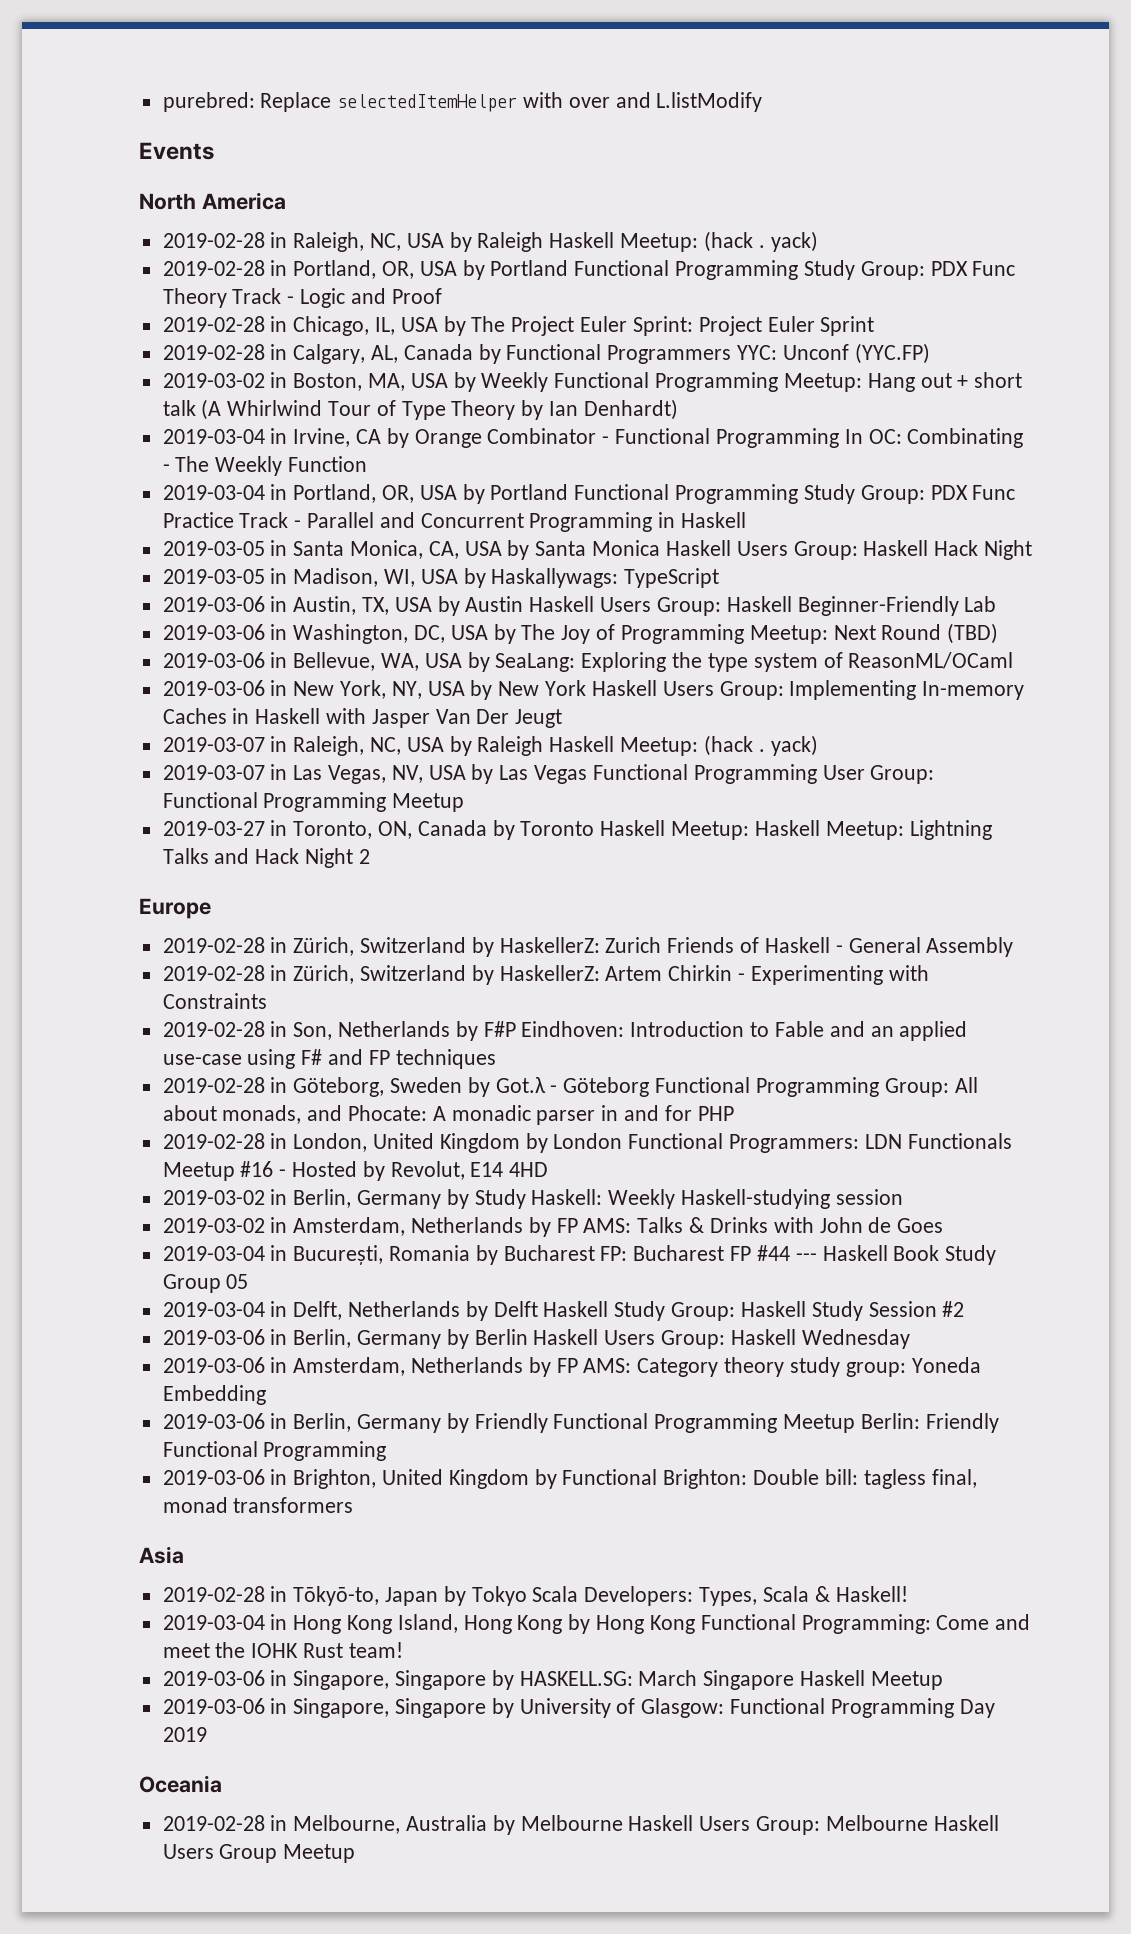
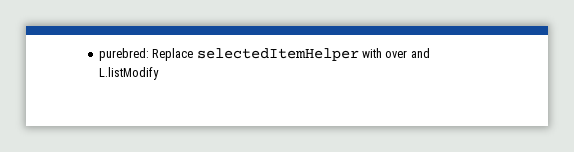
[139,142,214,160] [139,192,286,210] [162,231,818,252] [162,260,1016,280] [162,288,442,308] [162,316,875,336] [162,343,930,364] [162,372,1023,392] [162,399,678,420] [162,428,1024,448] [162,456,368,476] [162,484,1016,504] [162,512,747,532] [162,540,1032,560] [162,568,720,588] [162,596,997,616] [162,623,999,644] [162,652,1014,672] [162,680,1025,700] [162,708,563,728] [162,735,818,756] [162,764,935,784] [162,792,465,812] [162,820,992,840] [162,848,370,868] [139,898,211,919] [162,937,1014,957] [162,965,929,985] [162,993,267,1009] [162,1021,968,1041] [162,1049,496,1069] [162,1077,978,1097] [162,1105,734,1125] [162,1133,1012,1153] [162,1161,549,1181] [162,1189,903,1209] [162,1217,944,1237] [162,1245,997,1265] [162,1274,249,1293] [162,1301,965,1321] [162,1329,910,1349] [162,1357,981,1377] [162,1385,266,1405] [162,1413,999,1433] [162,1441,387,1461] [162,1469,977,1489] [162,1497,354,1513] [139,1546,184,1564] [162,1586,908,1606] [162,1614,1031,1634] [162,1642,403,1658] [162,1670,943,1690] [162,1698,995,1718] [162,1727,207,1742] [139,1775,222,1793] [162,1815,999,1835] [162,1844,356,1863] // Events // North America // 2019-02-28 in Raleigh, NC, USA by Raleigh Haskell Meetup: (hack . yack) // 2019-02-28 in Portland, OR, USA by Portland Functional Programming Study Group: PDX Func Theory Track - Logic and Proof // 2019-02-28 in Chicago, IL, USA by The Project Euler Sprint: Project Euler Sprint // 2019-02-28 in Calgary, AL, Canada by Functional Programmers YYC: Unconf (YYC.FP) // 2019-03-02 in Boston, MA, USA by Weekly Functional Programming Meetup: Hang out + short talk (A Whirlwind Tour of Type Theory by Ian Denhardt) // 2019-03-04 in Irvine, CA by Orange Combinator - Functional Programming In OC: Combinating - The Weekly Function // 2019-03-04 in Portland, OR, USA by Portland Functional Programming Study Group: PDX Func Practice Track - Parallel and Concurrent Programming in Haskell // 2019-03-05 in Santa Monica, CA, USA by Santa Monica Haskell Users Group: Haskell Hack Night // 2019-03-05 in Madison, WI, USA by Haskallywags: TypeScript // 2019-03-06 in Austin, TX, USA by Austin Haskell Users Group: Haskell Beginner-Friendly Lab // 2019-03-06 in Washington, DC, USA by The Joy of Programming Meetup: Next Round (TBD) // 2019-03-06 in Bellevue, WA, USA by SeaLang: Exploring the type system of ReasonML/OCaml // 2019-03-06 in New York, NY, USA by New York Haskell Users Group: Implementing In-memory Caches in Haskell with Jasper Van Der Jeugt // 2019-03-07 in Raleigh, NC, USA by Raleigh Haskell Meetup: (hack . yack) // 2019-03-07 in Las Vegas, NV, USA by Las Vegas Functional Programming User Group: Functional Programming Meetup // 2019-03-27 in Toronto, ON, Canada by Toronto Haskell Meetup: Haskell Meetup: Lightning Talks and Hack Night 2 // Europe // 2019-02-28 in Zürich, Switzerland by HaskellerZ: Zurich Friends of Haskell - General Assembly // 2019-02-28 in Zürich, Switzerland by HaskellerZ: Artem Chirkin - Experimenting with Constraints // 2019-02-28 in Son, Netherlands by F#P Eindhoven: Introduction to Fable and an applied use-case using F# and FP techniques // 2019-02-28 in Göteborg, Sweden by Got.λ - Göteborg Functional Programming Group: All about monads, and Phocate: A monadic parser in and for PHP // 2019-02-28 in London, United Kingdom by London Functional Programmers: LDN Functionals Meetup #16 - Hosted by Revolut, E14 4HD // 2019-03-02 in Berlin, Germany by Study Haskell: Weekly Haskell-studying session // 2019-03-02 in Amsterdam, Netherlands by FP AMS: Talks & Drinks with John de Goes // 2019-03-04 in București, Romania by Bucharest FP: Bucharest FP #44 --- Haskell Book Study Group 05 // 2019-03-04 in Delft, Netherlands by Delft Haskell Study Group: Haskell Study Session #2 // 2019-03-06 in Berlin, Germany by Berlin Haskell Users Group: Haskell Wednesday // 2019-03-06 in Amsterdam, Netherlands by FP AMS: Category theory study group: Yoneda Embedding // 2019-03-06 in Berlin, Germany by Friendly Functional Programming Meetup Berlin: Friendly Functional Programming // 2019-03-06 in Brighton, United Kingdom by Functional Brighton: Double bill: tagless final, monad transformers // Asia // 2019-02-28 in Tōkyō-to, Japan by Tokyo Scala Developers: Types, Scala & Haskell! // 2019-03-04 in Hong Kong Island, Hong Kong by Hong Kong Functional Programming: Come and meet the IOHK Rust team! // 2019-03-06 in Singapore, Singapore by HASKELL.SG: March Singapore Haskell Meetup // 2019-03-06 in Singapore, Singapore by University of Glasgow: Functional Programming Day 2019 // Oceania // 2019-02-28 in Melbourne, Australia by Melbourne Haskell Users Group: Melbourne Haskell Users Group Meetup -> (159, 73) none

